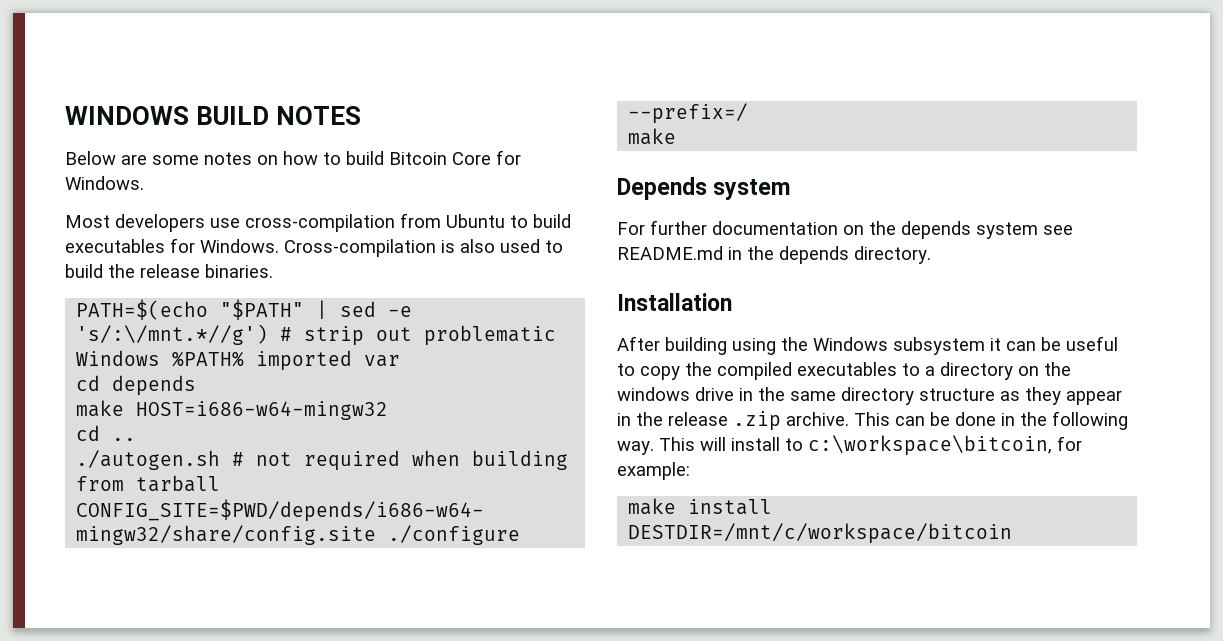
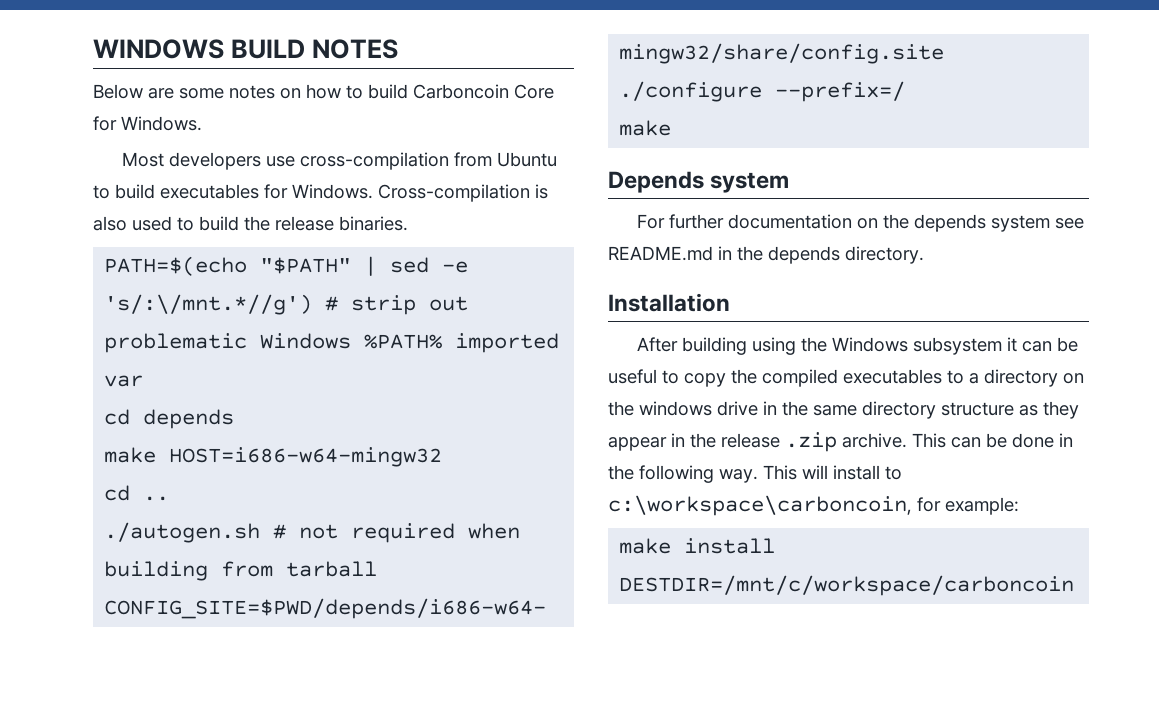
[389,152,447,165] Bitcoin -> [413,84,509,99] Carboncoin
[808,435,1052,456] c:\workspace\bitcoin, -> [608,495,912,516] c:\workspace\carboncoin,
[628,523,1013,544] DESTDIR=/mnt/c/workspace/bitcoin -> [619,575,1075,596] DESTDIR=/mnt/c/workspace/carboncoin

